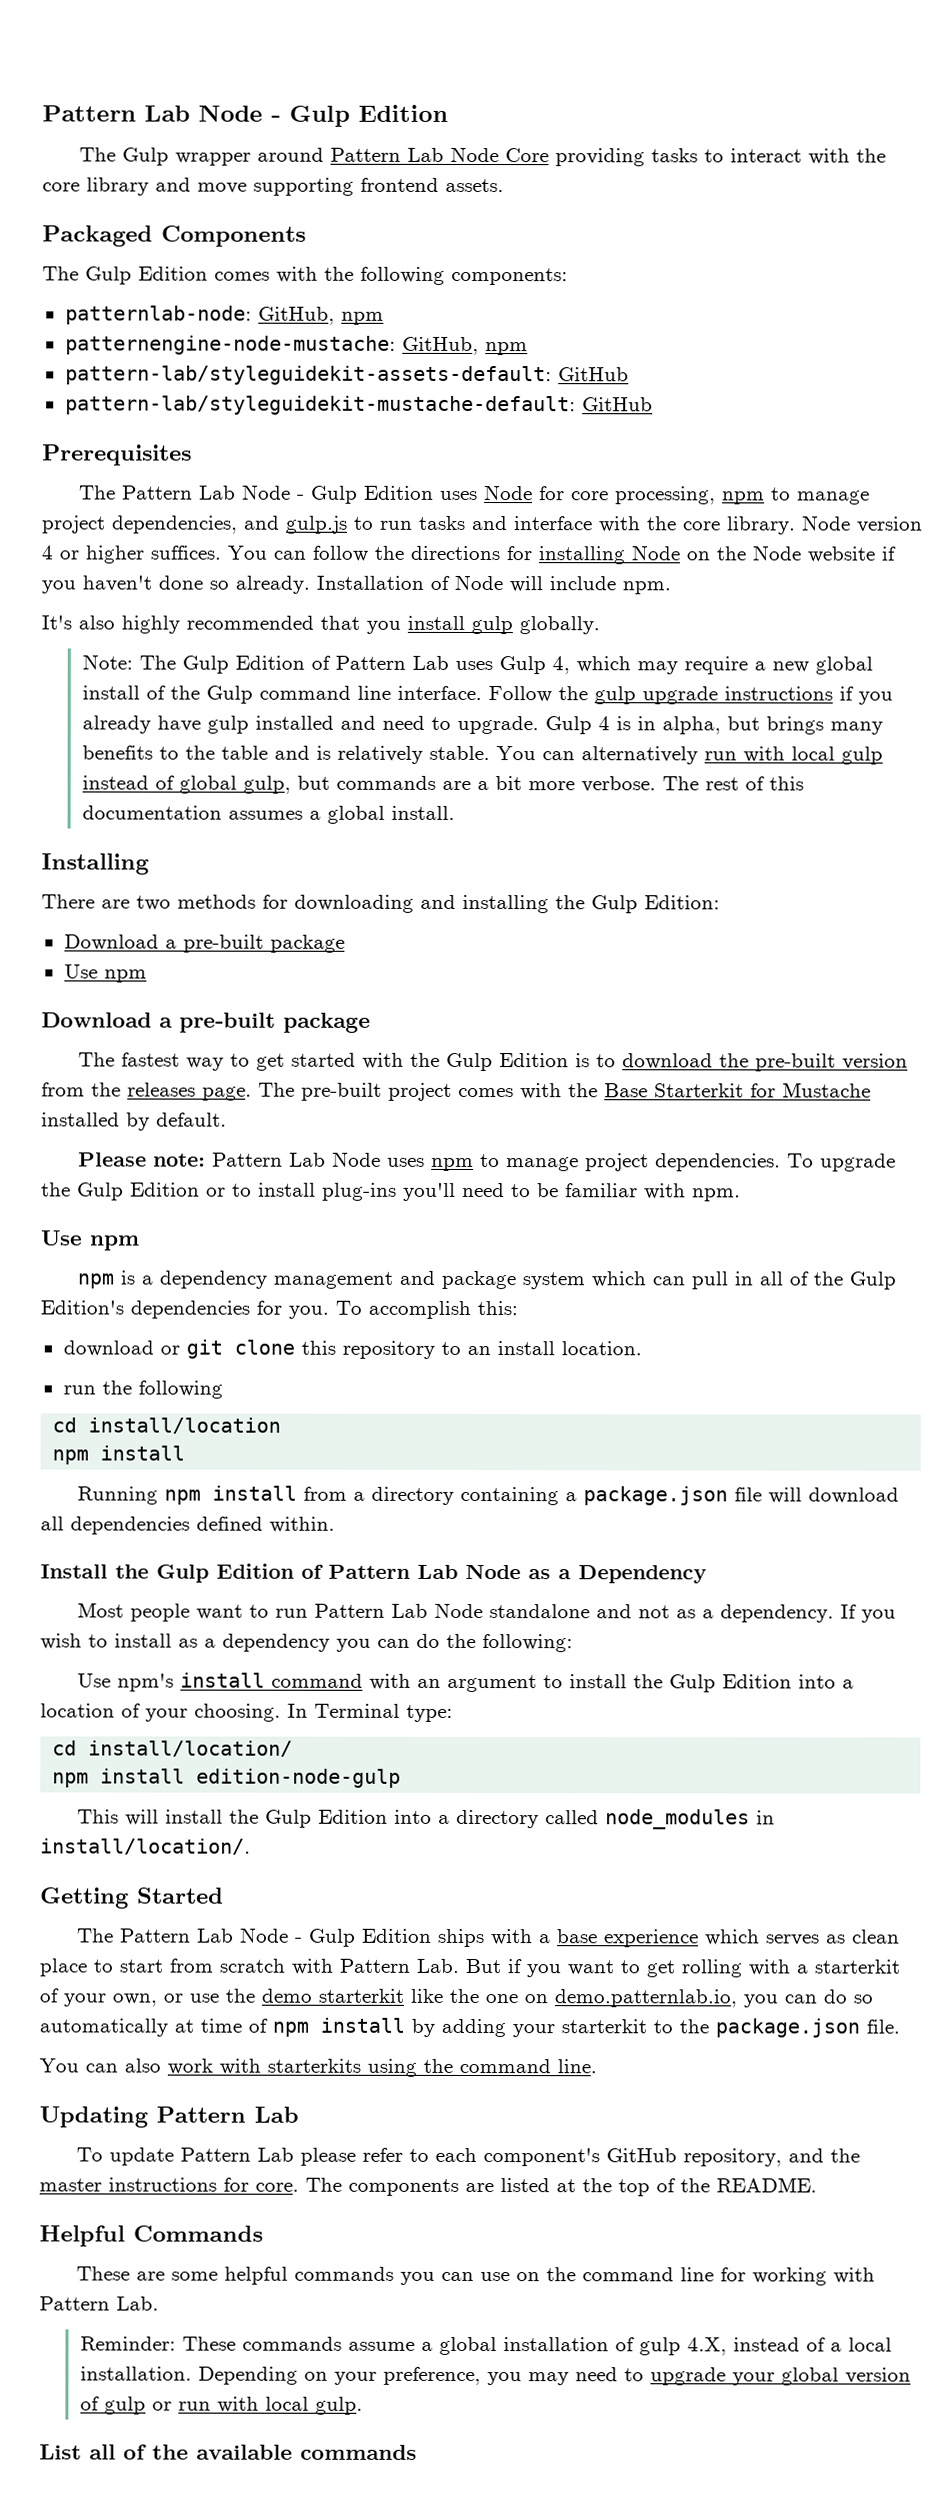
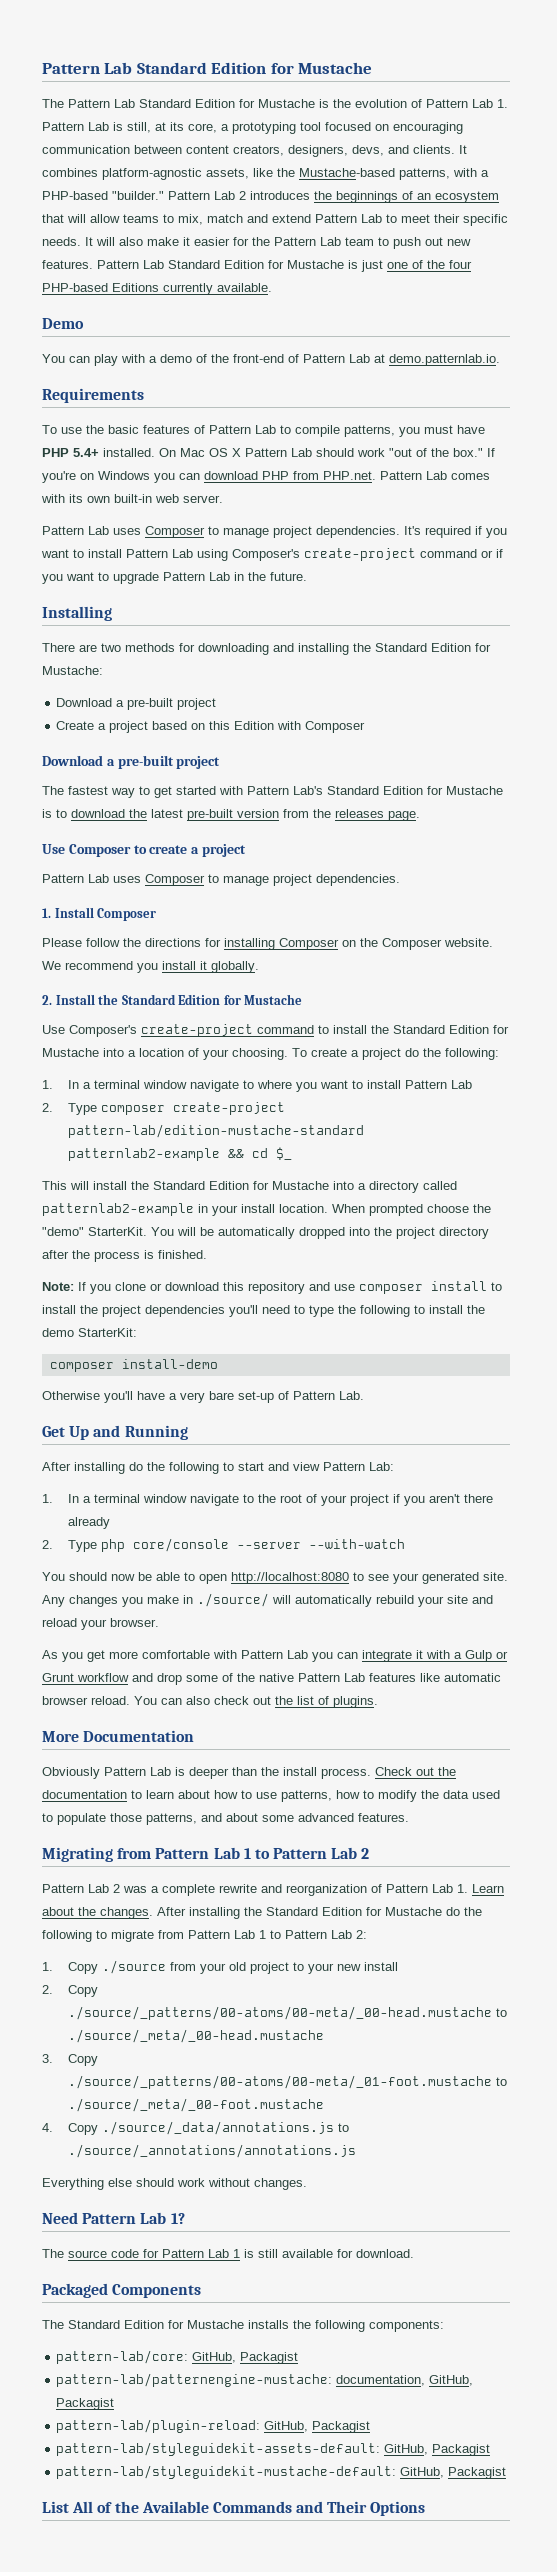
[42,104,448,127] [79,146,887,167] [42,177,504,196] [42,225,306,247] [42,266,568,286] [64,305,384,325] [64,335,528,356] [64,365,629,386] [64,395,653,416] [42,444,192,466] [79,484,871,505] [42,515,923,535] [41,545,896,565] [41,574,671,595] [41,615,600,635] [81,654,873,675] [81,685,893,705] [81,715,883,735] [81,745,883,765] [81,775,804,794] [81,805,455,824] Pattern Lab Node - Gulp Edition // The Gulp wrapper around Pattern Lab Node Core providing tasks to interact with the core library and move supporting frontend assets. // Packaged Components // The Gulp Edition comes with the following components: // patternlab-node: GitHub, npm // patternengine-node-mustache: GitHub, npm // pattern-lab/styleguidekit-assets-default: GitHub // pattern-lab/styleguidekit-mustache-default: GitHub // Prerequisites // The Pattern Lab Node - Gulp Edition uses Node for core processing, npm to manage project dependencies, and gulp.js to run tasks and interface with the core library. Node version 4 or higher suffices. You can follow the directions for installing Node on the Node website if you haven't done so already. Installation of Node will include npm. // It's also highly recommended that you install gulp globally. // Note: The Gulp Edition of Pattern Lab uses Gulp 4, which may require a new global install of the Gulp command line interface. Follow the gulp upgrade instructions if you already have gulp installed and need to upgrade. Gulp 4 is in alpha, but brings many benefits to the table and is relatively stable. You can alternatively run with local gulp instead of global gulp, but commands are a bit more verbose. The rest of this documentation assumes a global install. -> [42,62,373,74] [42,99,508,108] [42,122,463,134] [42,145,467,157] [42,168,489,180] [42,191,499,203] [42,214,508,226] [42,237,471,249] [42,260,472,272] [42,283,272,295] [42,318,84,329] [42,354,500,366] [42,388,144,403] [42,425,485,437] [42,448,495,457] [42,471,490,483] [41,494,223,503] [42,526,507,538] [41,548,503,561] [42,572,307,584] Pattern Lab Standard Edition for Mustache // The Pattern Lab Standard Edition for Mustache is the evolution of Pattern Lab 1. Pattern Lab is still, at its core, a prototyping tool focused on encouraging communication between content creators, designers, devs, and clients. It combines platform-agnostic assets, like the Mustache-based patterns, with a PHP-based "builder." Pattern Lab 2 introduces the beginnings of an ecosystem that will allow teams to mix, match and extend Pattern Lab to meet their specific needs. It will also make it easier for the Pattern Lab team to push out new features. Pattern Lab Standard Edition for Mustache is just one of the four PHP-based Editions currently available. // Demo // You can play with a demo of the front-end of Pattern Lab at demo.patternlab.io. // Requirements // To use the basic features of Pattern Lab to compile patterns, you must have PHP 5.4+ installed. On Mac OS X Pattern Lab should work "out of the box." If you're on Windows you can download PHP from PHP.net. Pattern Lab comes with its own built-in web server. // Pattern Lab uses Composer to manage project dependencies. It's required if you want to install Pattern Lab using Composer's create-project command or if you want to upgrade Pattern Lab in the future.
[591,895,720,914] [63,934,345,953] [63,964,147,983] [41,1012,371,1033] Gulp Edition: // Download a pre-built package // Use npm // Download a pre-built package -> [375,643,491,652] [42,666,103,675] [56,698,217,710] [56,721,366,733] [42,755,221,769] Standard Edition for Mustache: // Download a pre-built project // Create a project based on this Edition with Composer // Download a pre-built project
[410,1052,570,1072] the Gulp Edition -> [247,786,503,795] Pattern Lab's Standard Edition for Mustache
(750, 1060) none -> [151,809,183,818] latest
[258,1082,871,1101] [41,1112,227,1131] [78,1151,897,1172] [41,1182,741,1202] [41,1230,140,1251] [77,1270,897,1290] [40,1300,518,1319] [62,1339,642,1359] [62,1380,223,1399] [52,1417,282,1434] [52,1445,186,1465] [77,1485,900,1506] [40,1516,335,1535] [40,1563,707,1584] [77,1602,897,1623] [40,1633,573,1653] [77,1672,793,1693] The pre-built project comes with the Base Starterkit for Mustache installed by default. // Please note: Pattern Lab Node uses npm to manage project dependencies. To upgrade the Gulp Edition or to install plug-ins you'll need to be familiar with npm. // Use npm // npm is a dependency management and package system which can pull in all of the Gulp Edition's dependencies for you. To accomplish this: // download or git clone this repository to an install location. // run the following // cd install/location // npm install // Running npm install from a directory containing a package.json file will download all dependencies defined within. // Install the Gulp Edition of Pattern Lab Node as a Dependency // Most people want to run Pattern Lab Node standalone and not as a dependency. If you wish to install as a dependency you can do the following: // Use npm's install command with an argument to install the Gulp Edition -> [42,844,246,857] [42,874,400,886] [42,907,157,921] [42,938,493,950] [42,961,259,973] [42,994,303,1005] [42,1024,509,1037] [42,1048,99,1057] // Use Composer to create a project // Pattern Lab uses Composer to manage project dependencies. // 1. Install Composer // Please follow the directions for installing Composer on the Composer website. We recommend you install it globally. // 2. Install the Standard Edition for Mustache // Use Composer's create-project command to install the Standard Edition for Mustache
[287,1703,453,1722] [52,1740,294,1757] [52,1768,402,1788] [77,1809,776,1830] [40,1838,251,1855] [40,1887,224,1909] [77,1927,901,1948] [39,1958,901,1978] [39,1988,873,2008] [39,2017,900,2038] [39,2058,597,2077] [39,2106,299,2128] [76,2147,861,2167] [39,2177,817,2197] [39,2225,263,2247] [76,2266,876,2286] [39,2296,159,2311] [79,2336,892,2356] [79,2366,911,2386] [79,2396,363,2415] [39,2444,417,2460] In Terminal type: // cd install/location/ // npm install edition-node-gulp // This will install the Gulp Edition into a directory called node_modules in install/location/. // Getting Started // The Pattern Lab Node - Gulp Edition ships with a base experience which serves as clean place to start from scratch with Pattern Lab. But if you want to get rolling with a starterkit of your own, or use the demo starterkit like the one on demo.patternlab.io, you can do so automatically at time of npm install by adding your starterkit to the package.json file. // You can also work with starterkits using the command line. // Updating Pattern Lab // To update Pattern Lab please refer to each component's GitHub repository, and the master instructions for core. The components are listed at the top of the README. // Helpful Commands // These are some helpful commands you can use on the command line for working with Pattern Lab. // Reminder: These commands assume a global installation of gulp 4.X, instead of a local installation. Depending on your preference, you may need to upgrade your global version of gulp or run with local gulp. // List all of the available commands -> [292,1048,499,1060] [42,1080,472,1092] [42,1102,285,1115] [67,1124,364,1138] [67,1147,292,1161] [42,1181,457,1193] [42,1203,491,1216] [42,1227,489,1239] [42,1250,207,1262] [42,1281,502,1294] [42,1305,485,1317] [42,1328,137,1337] [49,1359,218,1372] [42,1391,364,1403] [42,1425,188,1440] [42,1462,394,1474] [42,1494,493,1506] [67,1517,110,1529] [42,1538,405,1552] [42,1572,508,1584] [42,1593,493,1607] [42,1618,159,1630] [42,1650,508,1662] [42,1673,501,1685] [42,1696,378,1708] [42,1730,195,1742] [42,1767,456,1779] [42,1790,500,1802] [42,1813,409,1825] [42,1847,370,1862] [42,1884,504,1896] [42,1907,482,1919] [42,1930,367,1942] [42,1960,398,1974] [42,1985,98,1997] [67,2006,507,2020] [67,2029,324,2043] [42,2054,98,2066] [67,2075,507,2089] [67,2098,324,2112] [42,2121,349,2135] [67,2144,356,2158] [42,2178,307,2190] [42,2212,185,2224] [42,2249,414,2258] [42,2283,202,2298] [42,2320,444,2332] [56,2350,299,2364] [56,2373,474,2387] [56,2398,115,2410] [56,2419,371,2433] [56,2442,491,2456] [56,2465,507,2479] [42,2501,426,2516] To create a project do the following: // 1. In a terminal window navigate to where you want to install Pattern Lab // 2. Type composer create-project pattern-lab/edition-mustache-standard patternlab2-example && cd $_ // This will install the Standard Edition for Mustache into a directory called patternlab2-example in your install location. When prompted choose the "demo" StarterKit. You will be automatically dropped into the project directory after the process is finished. // Note: If you clone or download this repository and use composer install to install the project dependencies you'll need to type the following to install the demo StarterKit: // composer install-demo // Otherwise you'll have a very bare set-up of Pattern Lab. // Get Up and Running // After installing do the following to start and view Pattern Lab: // 1. In a terminal window navigate to the root of your project if you aren't there already // 2. Type php core/console --server --with-watch // You should now be able to open http://localhost:8080 to see your generated site. Any changes you make in ./source/ will automatically rebuild your site and reload your browser. // As you get more comfortable with Pattern Lab you can integrate it with a Gulp or Grunt workflow and drop some of the native Pattern Lab features like automatic browser reload. You can also check out the list of plugins. // More Documentation // Obviously Pattern Lab is deeper than the install process. Check out the documentation to learn about how to use patterns, how to modify the data used to populate those patterns, and about some advanced features. // Migrating from Pattern Lab 1 to Pattern Lab 2 // Pattern Lab 2 was a complete rewrite and reorganization of Pattern Lab 1. Learn about the changes. After installing the Standard Edition for Mustache do the following to migrate from Pattern Lab 1 to Pattern Lab 2: // 1. Copy ./source from your old project to your new install // 2. Copy ./source/_patterns/00-atoms/00-meta/_00-head.mustache to ./source/_meta/_00-head.mustache // 3. Copy ./source/_patterns/00-atoms/00-meta/_01-foot.mustache to ./source/_meta/_00-foot.mustache // 4. Copy ./source/_data/annotations.js to ./source/_annotations/annotations.js // Everything else should work without changes. // Need Pattern Lab 1? // The source code for Pattern Lab 1 is still available for download. // Packaged Components // The Standard Edition for Mustache installs the following components: // pattern-lab/core: GitHub, Packagist // pattern-lab/patternengine-mustache: documentation, GitHub, Packagist // pattern-lab/plugin-reload: GitHub, Packagist // pattern-lab/styleguidekit-assets-default: GitHub, Packagist // pattern-lab/styleguidekit-mustache-default: GitHub, Packagist // List All of the Available Commands and Their Options

